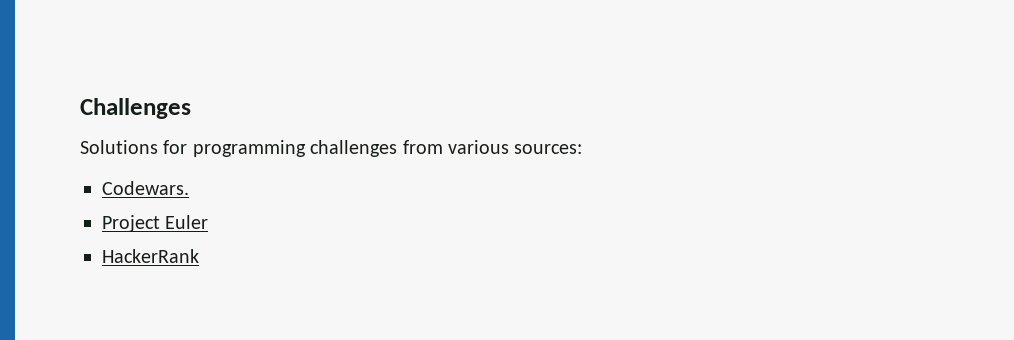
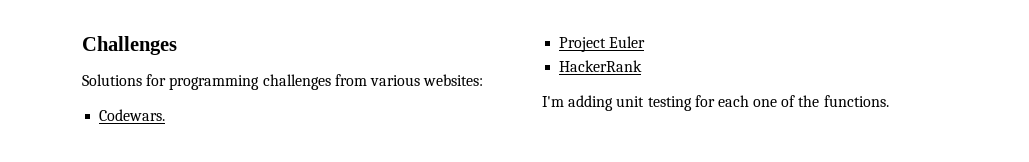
[514,144,583,154] sources: -> [423,74,484,86] websites:
(199, 256) none -> [542,95,889,111] // I'm adding unit testing for each one of the functions.

